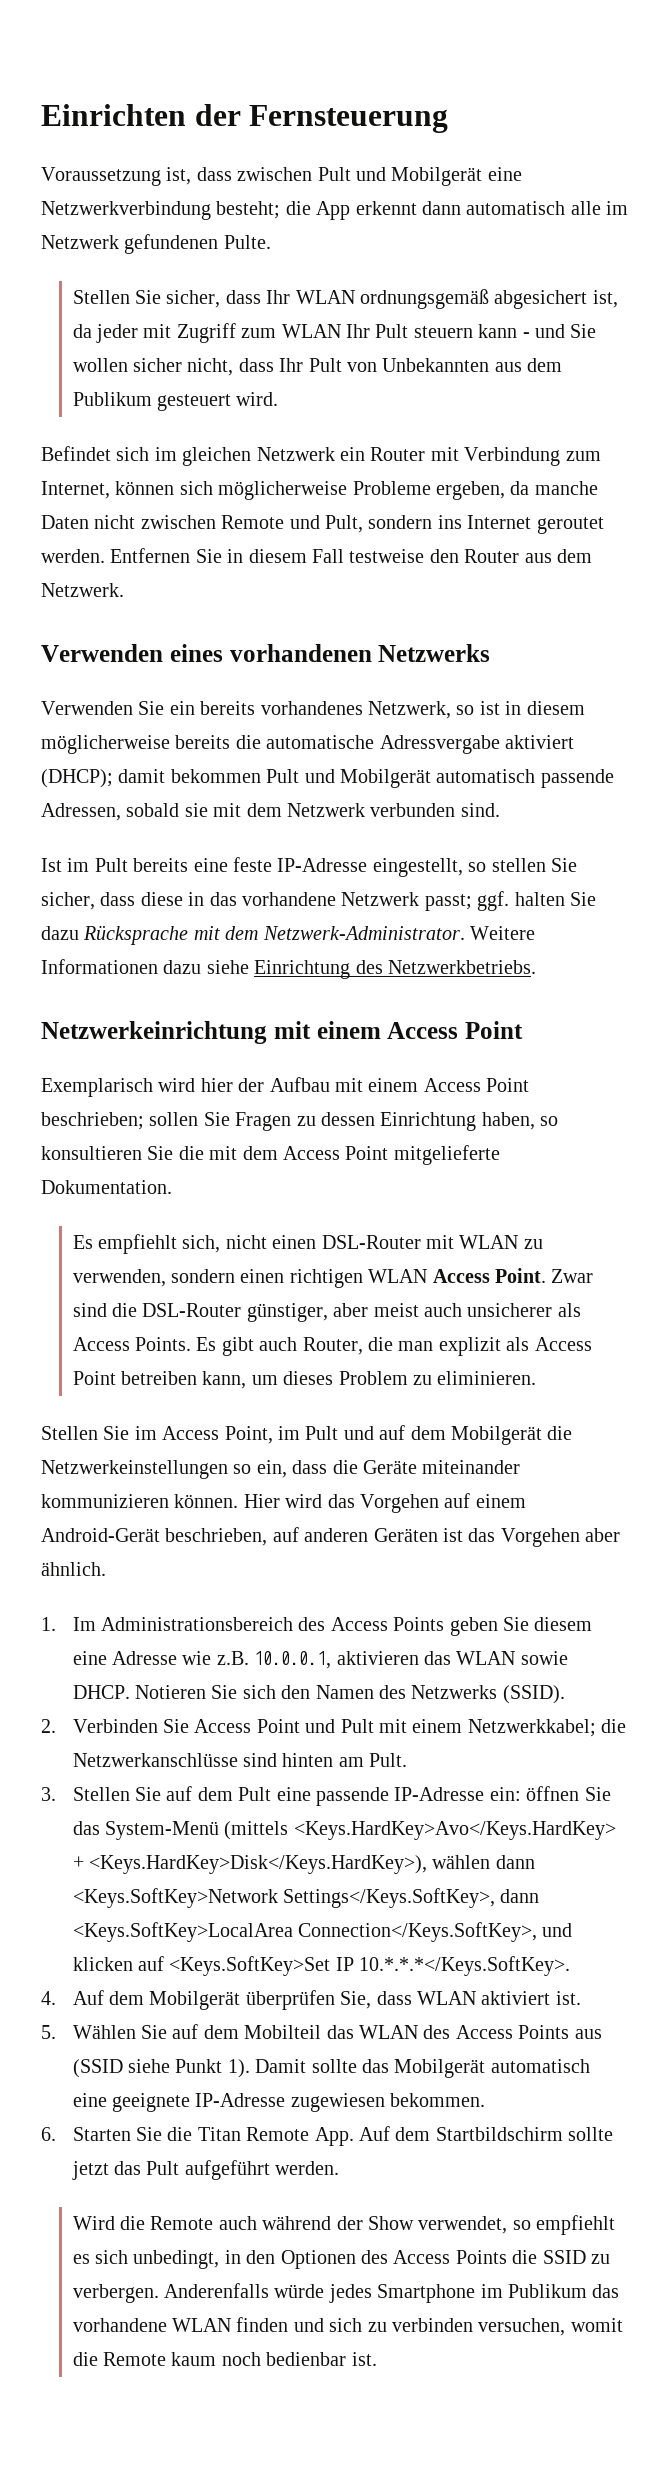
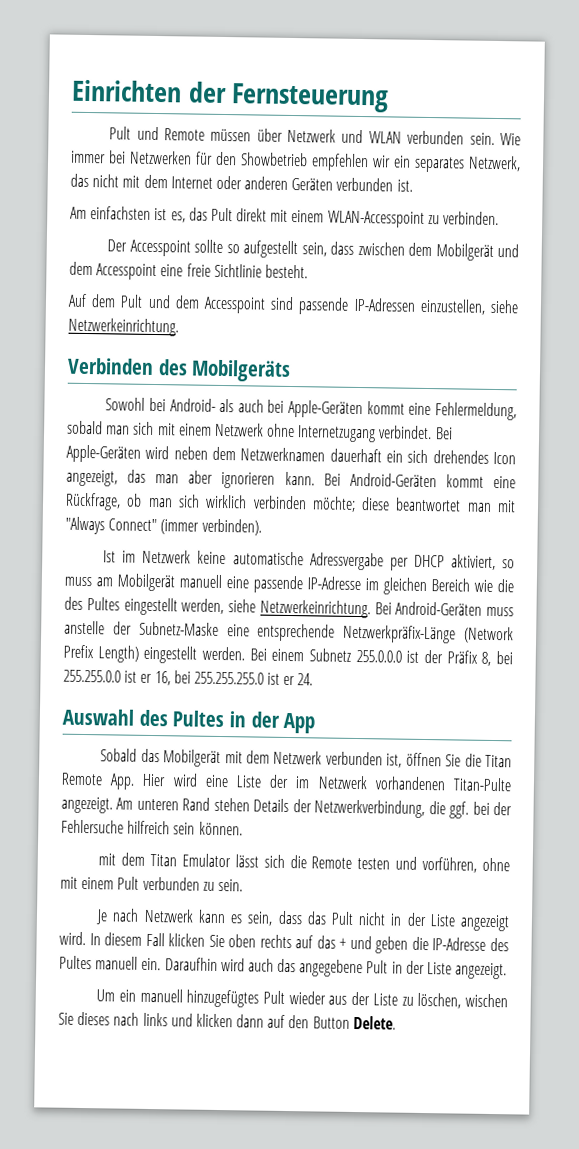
[41,167,522,186] [41,201,629,220] [41,234,271,254] [72,289,618,309] [72,323,597,343] [72,358,563,376] [72,392,279,411] [41,446,601,466] [41,481,598,500] [41,515,604,534] [41,548,592,563] [41,583,124,597] [41,644,491,662] [41,701,585,719] [41,735,574,754] [41,769,614,788] [41,803,500,821] [41,857,577,877] [41,891,596,911] [41,925,535,945] [41,959,536,979] [41,1021,523,1044] [41,1077,530,1097] [41,1112,559,1131] [41,1145,500,1165] [41,1180,172,1194] [72,1234,543,1254] [72,1268,594,1288] [72,1303,581,1322] [72,1337,592,1356] [72,1371,537,1389] [41,1425,573,1445] [41,1460,521,1479] [41,1493,526,1513] [41,1527,621,1547] [41,1562,106,1576] [41,1617,593,1636] [72,1651,568,1669] [72,1685,565,1704] [41,1719,627,1737] [72,1753,408,1767] [41,1786,611,1806] [72,1821,616,1840] [72,1855,535,1874] [72,1888,540,1908] [72,1922,573,1942] [72,1956,571,1976] [41,1990,581,2010] [41,2024,602,2039] [72,2059,590,2078] [72,2093,486,2112] [41,2126,614,2146] [71,2160,340,2180] [72,2215,616,2235] [72,2250,610,2269] [72,2283,620,2303] [72,2317,623,2336] [72,2352,377,2366] Voraussetzung ist, dass zwischen Pult und Mobilgerät eine Netzwerkverbindung besteht; die App erkennt dann automatisch alle im Netzwerk gefundenen Pulte. // Stellen Sie sicher, dass Ihr WLAN ordnungsgemäß abgesichert ist, da jeder mit Zugriff zum WLAN Ihr Pult steuern kann - und Sie wollen sicher nicht, dass Ihr Pult von Unbekannten aus dem Publikum gesteuert wird. // Befindet sich im gleichen Netzwerk ein Router mit Verbindung zum Internet, können sich möglicherweise Probleme ergeben, da manche Daten nicht zwischen Remote und Pult, sondern ins Internet geroutet werden. Entfernen Sie in diesem Fall testweise den Router aus dem Netzwerk. // Verwenden eines vorhandenen Netzwerks // Verwenden Sie ein bereits vorhandenes Netzwerk, so ist in diesem möglicherweise bereits die automatische Adressvergabe aktiviert (DHCP); damit bekommen Pult und Mobilgerät automatisch passende Adressen, sobald sie mit dem Netzwerk verbunden sind. // Ist im Pult bereits eine feste IP-Adresse eingestellt, so stellen Sie sicher, dass diese in das vorhandene Netzwerk passt; ggf. halten Sie dazu Rücksprache mit dem Netzwerk-Administrator. Weitere Informationen dazu siehe Einrichtung des Netzwerkbetriebs. // Netzwerkeinrichtung mit einem Access Point // Exemplarisch wird hier der Aufbau mit einem Access Point beschrieben; sollen Sie Fragen zu dessen Einrichtung haben, so konsultieren Sie die mit dem Access Point mitgelieferte Dokumentation. // Es empfiehlt sich, nicht einen DSL-Router mit WLAN zu verwenden, sondern einen richtigen WLAN Access Point. Zwar sind die DSL-Router günstiger, aber meist auch unsicherer als Access Points. Es gibt auch Router, die man explizit als Access Point betreiben kann, um dieses Problem zu eliminieren. // Stellen Sie im Access Point, im Pult und auf dem Mobilgerät die Netzwerkeinstellungen so ein, dass die Geräte miteinander kommunizieren können. Hier wird das Vorgehen auf einem Android-Gerät beschrieben, auf anderen Geräten ist das Vorgehen aber ähnlich. // 1. Im Administrationsbereich des Access Points geben Sie diesem eine Adresse wie z.B. 10.0.0.1, aktivieren das WLAN sowie DHCP. Notieren Sie sich den Namen des Netzwerks (SSID). // 2. Verbinden Sie Access Point und Pult mit einem Netzwerkkabel; die Netzwerkanschlüsse sind hinten am Pult. // 3. Stellen Sie auf dem Pult eine passende IP-Adresse ein: öffnen Sie das System-Menü (mittels <Keys.HardKey>Avo</Keys.HardKey> + <Keys.HardKey>Disk</Keys.HardKey>), wählen dann <Keys.SoftKey>Network Settings</Keys.SoftKey>, dann <Keys.SoftKey>LocalArea Connection</Keys.SoftKey>, und klicken auf <Keys.SoftKey>Set IP 10.*.*.*</Keys.SoftKey>. // 4. Auf dem Mobilgerät überprüfen Sie, dass WLAN aktiviert ist. // 5. Wählen Sie auf dem Mobilteil das WLAN des Access Points aus (SSID siehe Punkt 1). Damit sollte das Mobilgerät automatisch eine geeignete IP-Adresse zugewiesen bekommen. // 6. Starten Sie die Titan Remote App. Auf dem Startbildschirm sollte jetzt das Pult aufgeführt werden. // Wird die Remote auch während der Show verwendet, so empfiehlt es sich unbedingt, in den Optionen des Access Points die SSID zu verbergen. Anderenfalls würde jedes Smartphone im Publikum das vorhandene WLAN finden und sich zu verbinden versuchen, womit die Remote kaum noch bedienbar ist. -> [109,126,521,146] [71,150,521,173] [70,173,413,192] [70,206,500,228] [107,239,519,261] [69,261,308,281] [68,293,519,315] [68,317,179,337] [67,357,292,382] [105,397,517,421] [67,420,453,443] [66,444,516,465] [66,469,516,489] [65,492,517,513] [65,516,262,536] [103,549,516,571] [64,573,514,596] [64,596,514,619] [64,620,514,644] [63,644,514,666] [63,669,314,686] [62,708,316,734] [100,748,512,768] [61,772,512,792] [61,796,512,819] [61,819,243,836] [98,852,511,873] [60,876,243,892] [96,908,510,932] [59,931,509,954] [59,955,508,980] [96,988,509,1009] [58,1011,396,1030] Pult und Remote müssen über Netzwerk und WLAN verbunden sein. Wie immer bei Netzwerken für den Showbetrieb empfehlen wir ein separates Netzwerk, das nicht mit dem Internet oder anderen Geräten verbunden ist. // Am einfachsten ist es, das Pult direkt mit einem WLAN-Accesspoint zu verbinden. // Der Accesspoint sollte so aufgestellt sein, dass zwischen dem Mobilgerät und dem Accesspoint eine freie Sichtlinie besteht. // Auf dem Pult und dem Accesspoint sind passende IP-Adressen einzustellen, siehe Netzwerkeinrichtung. // Verbinden des Mobilgeräts // Sowohl bei Android- als auch bei Apple-Geräten kommt eine Fehlermeldung, sobald man sich mit einem Netzwerk ohne Internetzugang verbindet. Bei Apple-Geräten wird neben dem Netzwerknamen dauerhaft ein sich drehendes Icon angezeigt, das man aber ignorieren kann. Bei Android-Geräten kommt eine Rückfrage, ob man sich wirklich verbinden möchte; diese beantwortet man mit "Always Connect" (immer verbinden). // Ist im Netzwerk keine automatische Adressvergabe per DHCP aktiviert, so muss am Mobilgerät manuell eine passende IP-Adresse im gleichen Bereich wie die des Pultes eingestellt werden, siehe Netzwerkeinrichtung. Bei Android-Geräten muss anstelle der Subnetz-Maske eine entsprechende Netzwerkpräfix-Länge (Network Prefix Length) eingestellt werden. Bei einem Subnetz 255.0.0.0 ist der Präfix 8, bei 255.255.0.0 ist er 16, bei 255.255.255.0 ist er 24. // Auswahl des Pultes in der App // Sobald das Mobilgerät mit dem Netzwerk verbunden ist, öffnen Sie die Titan Remote App. Hier wird eine Liste der im Netzwerk vorhandenen Titan-Pulte angezeigt. Am unteren Rand stehen Details der Netzwerkverbindung, die ggf. bei der Fehlersuche hilfreich sein können. // mit dem Titan Emulator lässt sich die Remote testen und vorführen, ohne mit einem Pult verbunden zu sein. // Je nach Netzwerk kann es sein, dass das Pult nicht in der Liste angezeigt wird. In diesem Fall klicken Sie oben rechts auf das + und geben die IP-Adresse des Pultes manuell ein. Daraufhin wird auch das angegebene Pult in der Liste angezeigt. // Um ein manuell hinzugefügtes Pult wieder aus der Liste zu löschen, wischen Sie dieses nach links und klicken dann auf den Button Delete.

